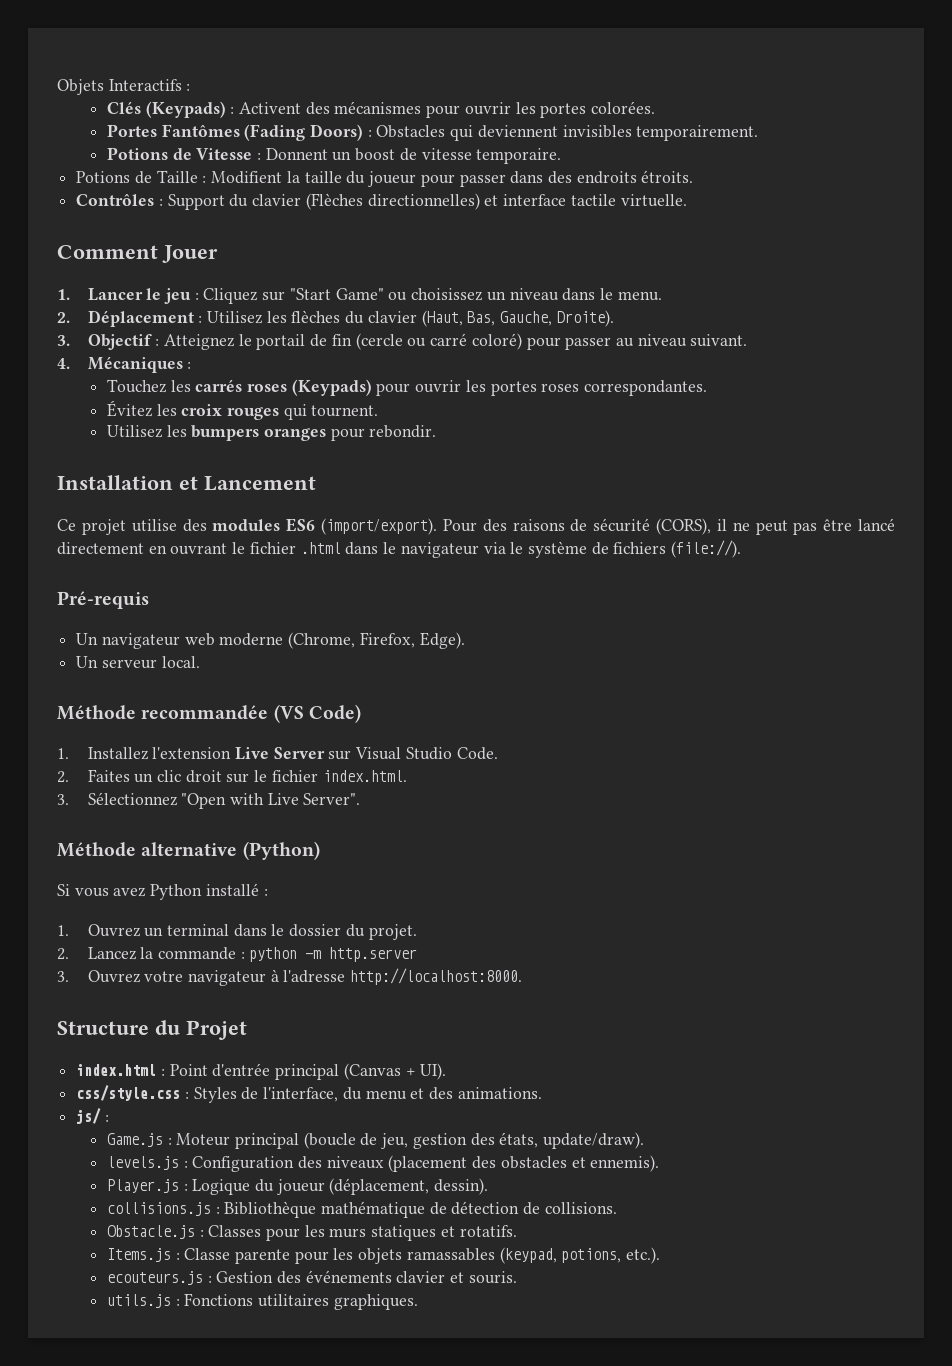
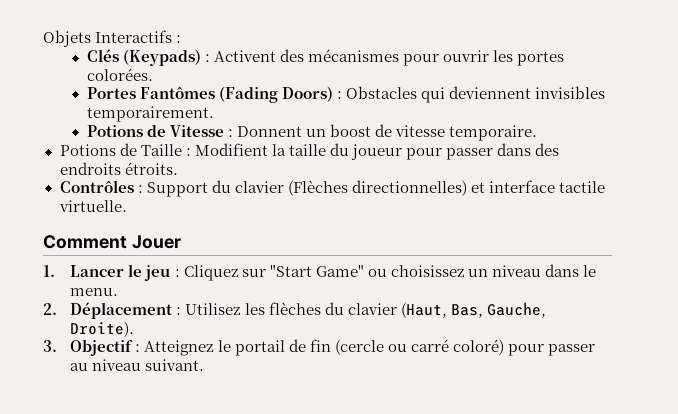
[57,356,192,373] [106,379,708,396] [106,400,379,420] [106,425,437,441] [57,475,316,491] [57,518,896,535] [57,540,742,558] [57,591,149,609] [76,632,465,649] [76,656,200,669] [57,704,361,723] [57,747,498,760] [57,769,407,783] [57,792,361,809] [57,841,320,860] [57,883,268,900] [57,924,417,940] [57,947,418,962] [57,968,523,986] [57,1020,247,1040] [76,1063,447,1080] [76,1085,542,1103] [76,1108,109,1124] [106,1132,645,1149] [106,1155,660,1172] [106,1178,489,1195] [106,1201,617,1218] [106,1225,517,1241] [106,1247,661,1264] [106,1270,517,1285] [106,1293,418,1310] // 4. Mécaniques : // Touchez les carrés roses (Keypads) pour ouvrir les portes roses correspondantes. // Évitez les croix rouges qui tournent. // Utilisez les bumpers oranges pour rebondir. // Installation et Lancement // Ce projet utilise des modules ES6 (import/export). Pour des raisons de sécurité (CORS), il ne peut pas être lancé directement en ouvrant le fichier .html dans le navigateur via le système de fichiers (file://). // Pré-requis // Un navigateur web moderne (Chrome, Firefox, Edge). // Un serveur local. // Méthode recommandée (VS Code) // 1. Installez l'extension Live Server sur Visual Studio Code. // 2. Faites un clic droit sur le fichier index.html. // 3. Sélectionnez "Open with Live Server". // Méthode alternative (Python) // Si vous avez Python installé : // 1. Ouvrez un terminal dans le dossier du projet. // 2. Lancez la commande : python -m http.server // 3. Ouvrez votre navigateur à l'adresse http://localhost:8000. // Structure du Projet // index.html : Point d'entrée principal (Canvas + UI). // css/style.css : Styles de l'interface, du menu et des animations. // js/ : // Game.js : Moteur principal (boucle de jeu, gestion des états, update/draw). // levels.js : Configuration des niveaux (placement des obstacles et ennemis). // Player.js : Logique du joueur (déplacement, dessin). // collisions.js : Bibliothèque mathématique de détection de collisions. // Obstacle.js : Classes pour les murs statiques et rotatifs. // Items.js : Classe parente pour les objets ramassables (keypad, potions, etc.). // ecouteurs.js : Gestion des événements clavier et souris. // utils.js : Fonctions utilitaires graphiques. -> (205, 365) none

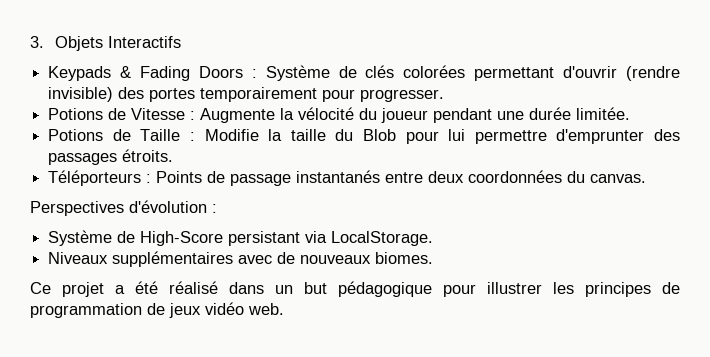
(43, 38) none -> [30,36,44,48] 3.
[176,35,182,43] [86,49,565,66] [86,68,153,81] [86,86,606,103] [86,106,214,122] [86,124,538,141] : // Clés (Keypads) : Activent des mécanismes pour ouvrir les portes colorées. // Portes Fantômes (Fading Doors) : Obstacles qui deviennent invisibles temporairement. // Potions de Vitesse : Donnent un boost de vitesse temporaire. -> [48,65,680,81] [48,87,445,102] [48,107,631,123] // Keypads & Fading Doors : Système de clés colorées permettant d'ouvrir (rendre invisible) des portes temporairement pour progresser. // Potions de Vitesse : Augmente la vélocité du joueur pendant une durée limitée.
[194,143,268,156] Modifient -> [204,129,259,141] Modifie
[350,143,560,160] [59,162,178,175] [59,180,605,197] [58,200,127,212] [43,235,181,249] [43,264,597,281] [70,288,119,296] [43,302,546,319] [70,321,135,337] [43,339,595,356] [70,359,205,371] joueur pour passer dans des endroits étroits. // Contrôles : Support du clavier (Flèches directionnelles) et interface tactile virtuelle. // Comment Jouer // 1. Lancer le jeu : Cliquez sur "Start Game" ou choisissez un niveau dans le menu. // 2. Déplacement : Utilisez les flèches du clavier (Haut, Bas, Gauche, Droite). // 3. Objectif : Atteignez le portail de fin (cercle ou carré coloré) pour passer au niveau suivant. -> [362,129,680,144] [48,149,174,165] [48,170,647,186] [30,200,217,216] [48,230,434,246] [48,251,434,267] [30,281,680,297] [30,302,284,318] Blob pour lui permettre d'emprunter des passages étroits. // Téléporteurs : Points de passage instantanés entre deux coordonnées du canvas. // Perspectives d'évolution : // Système de High-Score persistant via LocalStorage. // Niveaux supplémentaires avec de nouveaux biomes. // Ce projet a été réalisé dans un but pédagogique pour illustrer les principes de programmation de jeux vidéo web.

